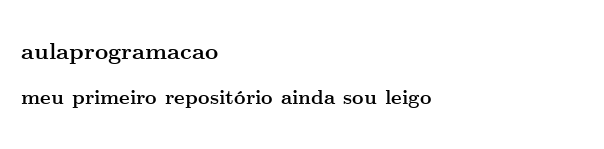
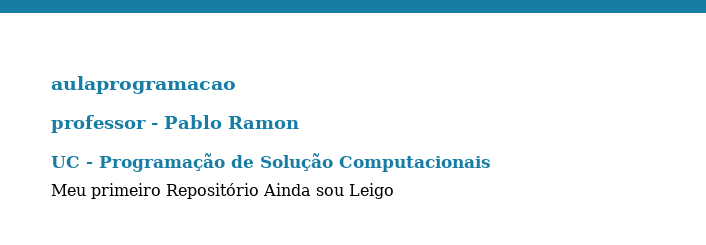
[21,90,432,108] meu primeiro repositório ainda sou leigo -> [51,115,299,133] [51,153,491,172] [51,183,394,199] professor - Pablo Ramon // UC - Programação de Solução Computacionais // Meu primeiro Repositório Ainda sou Leigo

